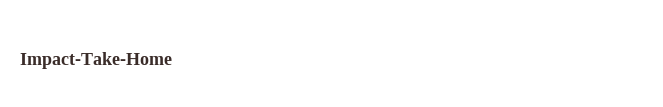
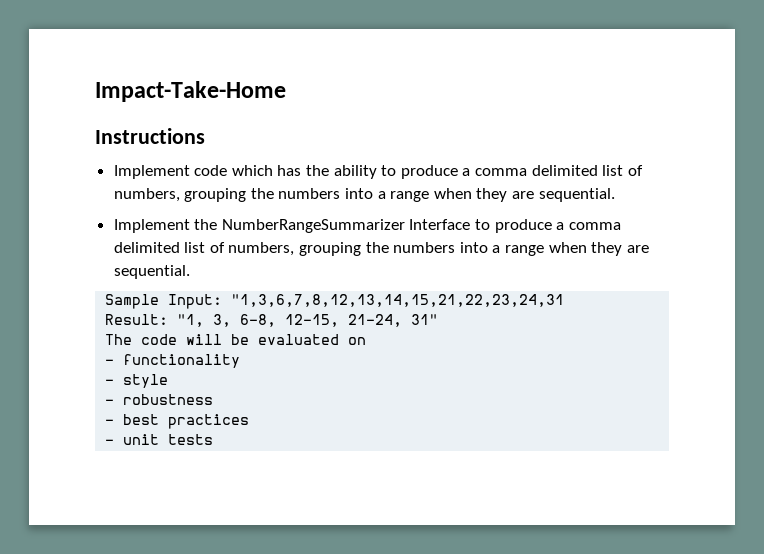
(172, 60) none -> [95,128,205,144] [113,165,643,179] [113,188,615,202] [113,219,621,233] [113,242,649,256] [113,265,190,279] [105,294,565,309] [105,314,439,327] [105,334,367,345] [105,354,241,368] [105,374,169,388] [105,394,214,405] [105,414,250,429] [105,434,214,445] // Instructions // Implement code which has the ability to produce a comma delimited list of numbers, grouping the numbers into a range when they are sequential. // Implement the NumberRangeSummarizer Interface to produce a comma delimited list of numbers, grouping the numbers into a range when they are sequential. // Sample Input: "1,3,6,7,8,12,13,14,15,21,22,23,24,31 // Result: "1, 3, 6-8, 12-15, 21-24, 31" // The code will be evaluated on // - functionality // - style // - robustness // - best practices // - unit tests

